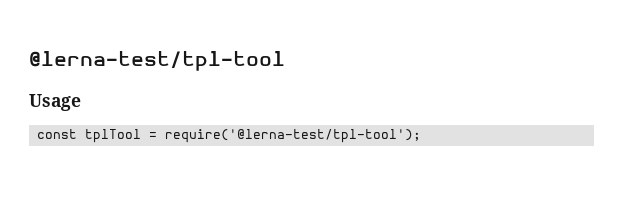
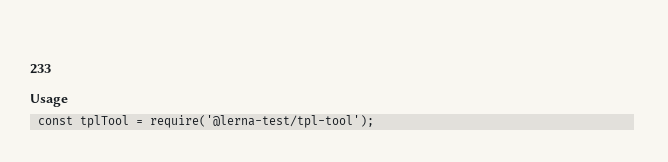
[29,51,285,71] @lerna-test/tpl-tool -> [30,64,51,74] 233

